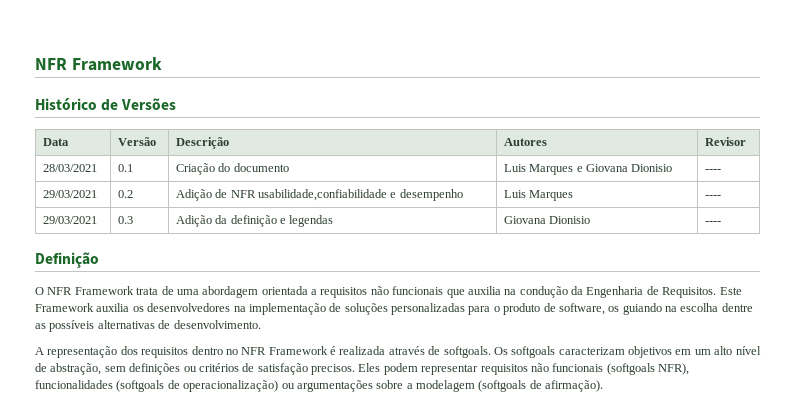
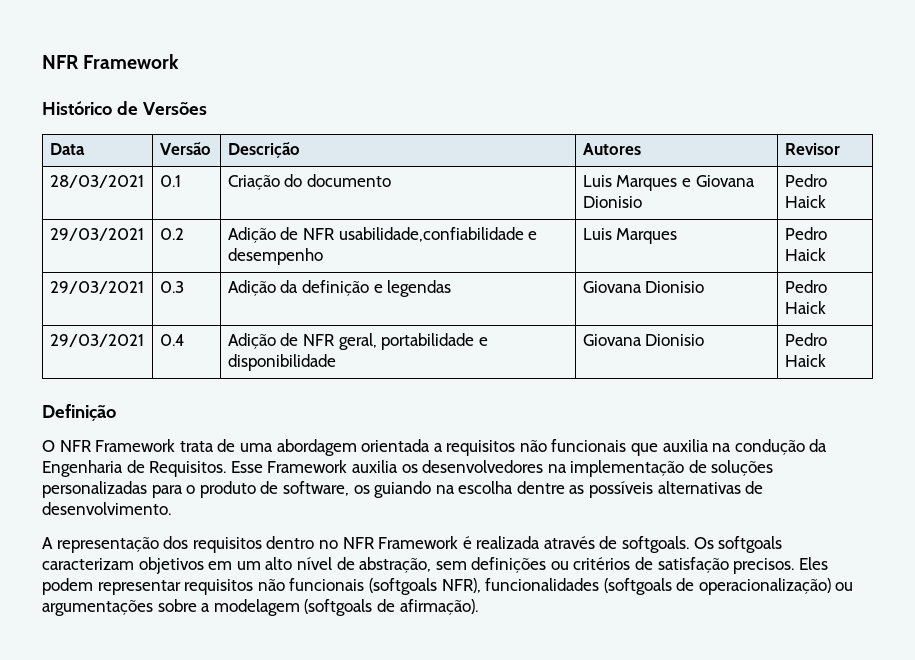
[704,169,721,172] ---- -> [784,174,827,187] [784,195,826,208] Pedro Haick
[704,195,721,198] ---- -> [784,227,827,240] [784,248,826,261] Pedro Haick
[704,221,721,224] ---- -> [784,280,827,293] [784,301,826,314] [49,334,144,347] [159,334,185,346] [227,333,488,350] [227,354,336,371] [582,334,705,346] [784,333,827,346] [784,354,826,367] Pedro Haick // 29/03/2021 | 0.4 | Adição de NFR geral, portabilidade e disponibilidade | Giovana Dionisio | Pedro Haick
[719,287,742,295] Este -> [230,461,263,473] Esse

